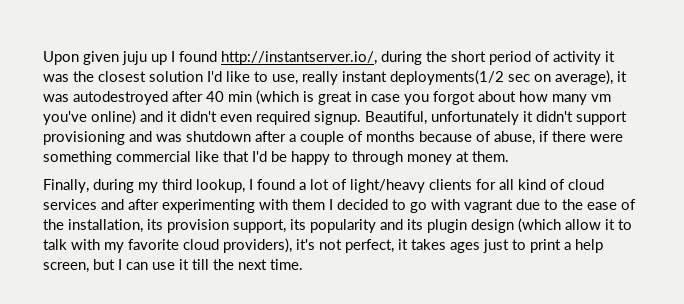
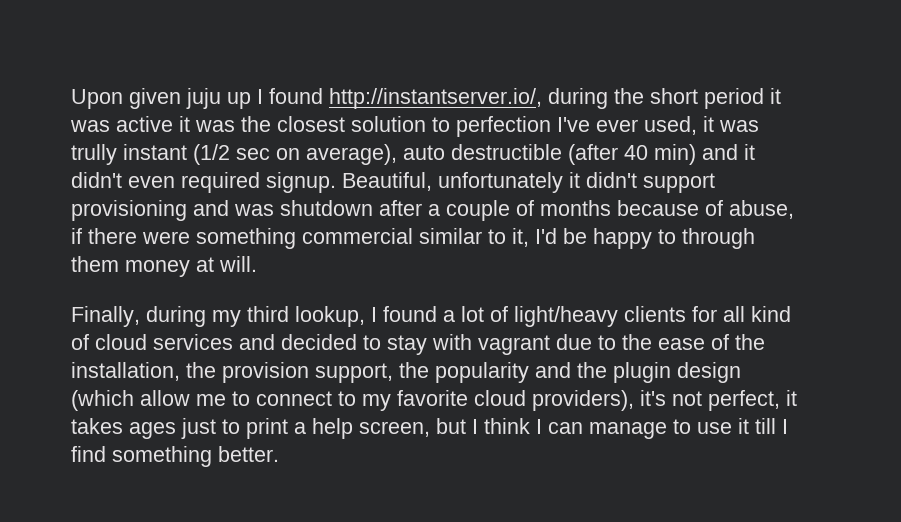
[535,51,601,65] of activity -> [770,88,781,104] [70,116,173,132] it was active
[207,70,627,85] [43,90,611,105] [43,110,136,125] I'd like to use, really instant deployments(1/2 sec on average), it was autodestroyed after 40 min (which is great in case you forgot about how many vm you've online) -> [432,116,759,137] [71,144,696,165] to perfection I've ever used, it was trully instant (1/2 sec on average), auto destructible (after 40 min)
[195,151,249,162] like that -> [419,228,529,247] similar to it,
(403, 158) none -> [71,256,119,272] them
[472,151,509,162] them. -> [219,256,257,272] will.
[128,199,333,213] after experimenting with them I -> (275, 342) none
[410,202,427,213] go -> [387,335,427,355] stay
[147,219,163,230] its -> [186,362,216,378] the
[290,219,306,230] its -> [399,362,429,378] the
[407,219,423,230] its -> [577,362,607,378] the
[605,219,632,230] [43,239,100,250] it to talk with -> [196,391,356,406] me to connect to
[126,259,303,270] can use it till the next time. -> [484,418,788,439] [71,446,279,467] think I can manage to use it till I find something better.

